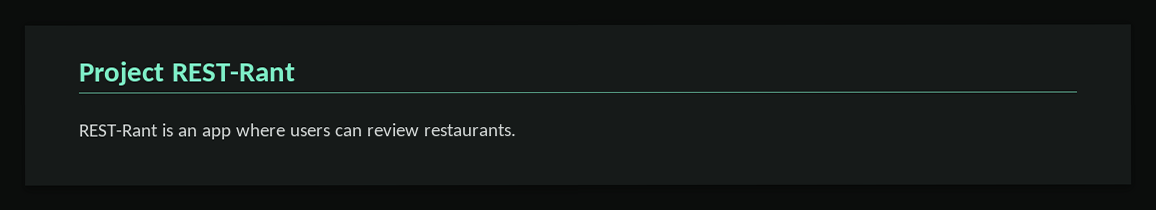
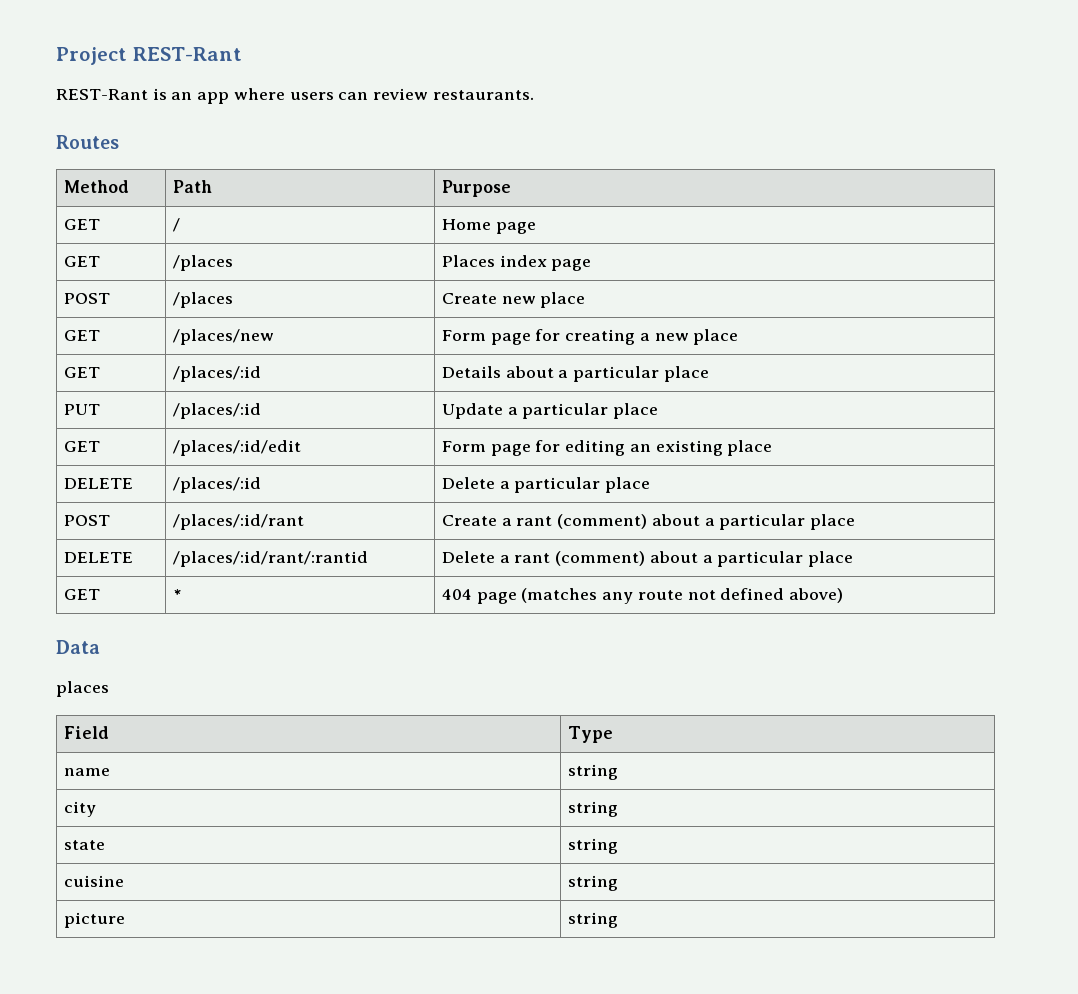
(517, 130) none -> [56,135,119,149] [63,180,129,193] [172,180,212,193] [441,180,511,197] [63,219,100,230] [172,218,180,232] [441,219,536,234] [63,256,100,267] [172,255,233,271] [441,255,592,271] [63,293,110,304] [172,292,233,308] [441,292,586,308] [63,330,100,341] [172,329,274,345] [441,329,739,345] [63,367,100,378] [172,366,261,382] [441,366,709,382] [63,404,100,415] [172,403,261,419] [441,403,659,419] [63,441,100,452] [172,440,301,456] [441,440,773,456] [63,478,133,489] [172,477,261,493] [441,477,651,493] [63,515,110,526] [172,514,304,530] [441,514,856,530] [63,552,133,563] [172,551,368,567] [441,551,854,567] [63,589,100,600] [172,589,182,600] [441,588,844,604] [56,640,100,654] [56,681,109,697] [63,726,109,739] [567,726,613,743] [63,768,110,776] [567,764,618,780] [63,801,96,817] [567,801,618,817] [63,840,105,850] [567,838,618,854] [63,875,124,887] [567,875,618,891] [63,912,125,928] [567,912,618,928] // Routes // Method | Path | Purpose // GET | / | Home page // GET | /places | Places index page // POST | /places | Create new place // GET | /places/new | Form page for creating a new place // GET | /places/:id | Details about a particular place // PUT | /places/:id | Update a particular place // GET | /places/:id/edit | Form page for editing an existing place // DELETE | /places/:id | Delete a particular place // POST | /places/:id/rant | Create a rant (comment) about a particular place // DELETE | /places/:id/rant/:rantid | Delete a rant (comment) about a particular place // GET | * | 404 page (matches any route not defined above) // Data // places // Field | Type // name | string // city | string // state | string // cuisine | string // picture | string

